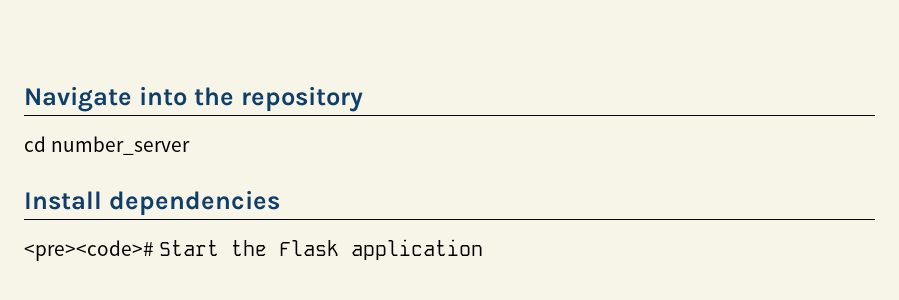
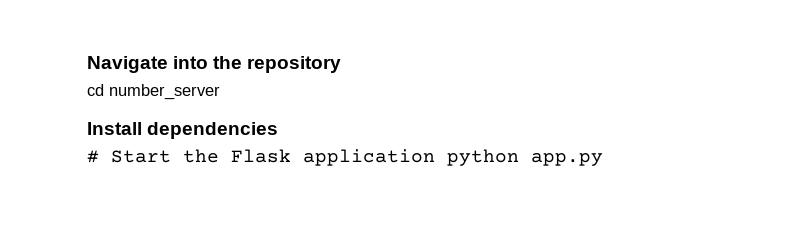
[24,240,154,261] <pre><code># -> [87,150,99,163] #
(484, 249) none -> [447,149,603,166] python app.py

